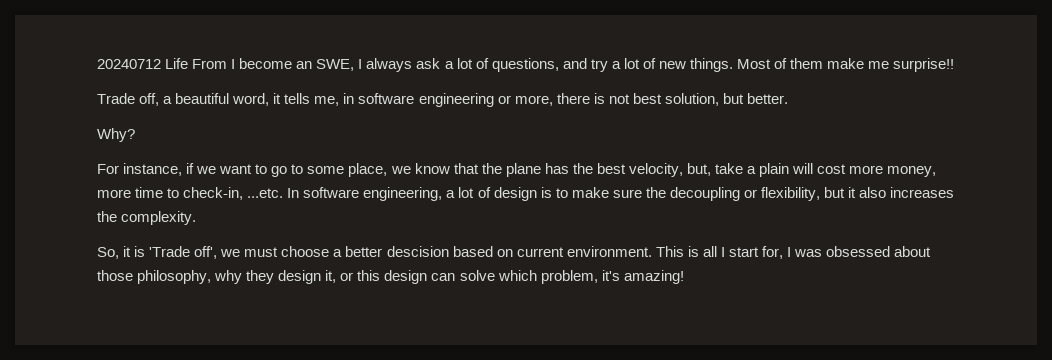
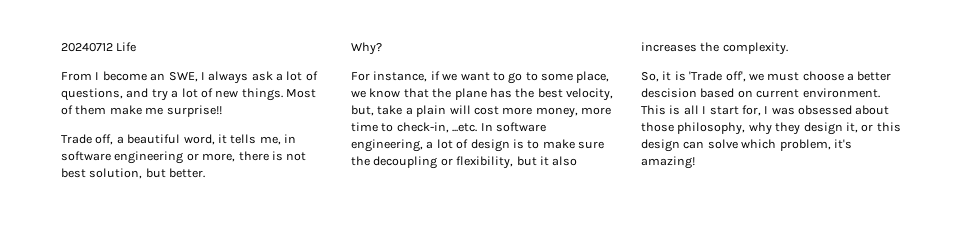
(189, 63) none -> (137, 47) //

